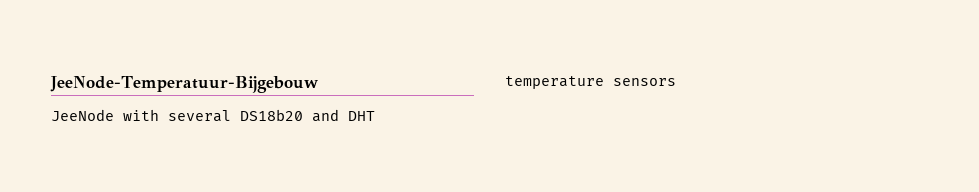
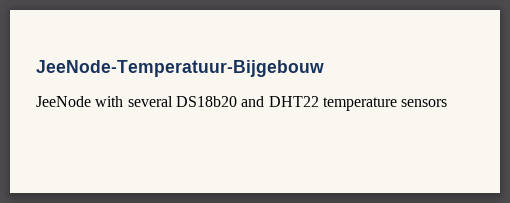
[348,111,375,121] DHT -> [268,96,319,107] DHT22

